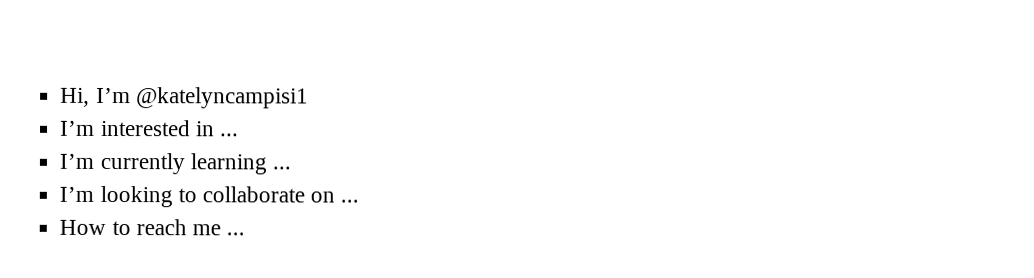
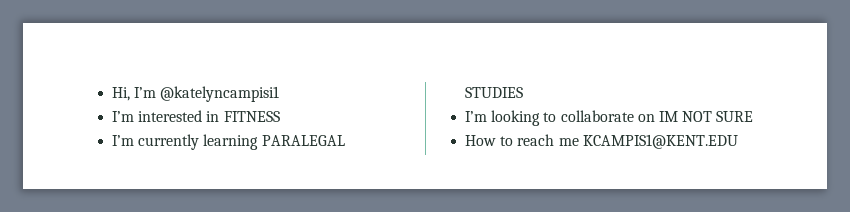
[219,133,239,137] ... -> [223,111,280,122] FITNESS
[271,166,291,170] ... -> [261,135,345,146] [465,87,524,98] PARALEGAL STUDIES
[340,199,360,203] ... -> [658,111,754,122] IM NOT SURE
[226,232,246,236] ... -> [582,134,738,149] KCAMPIS1@KENT.EDU

